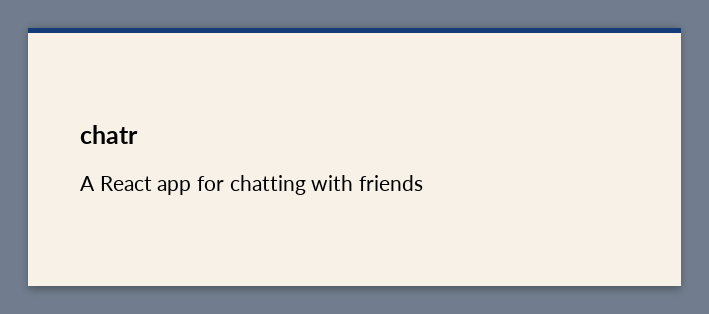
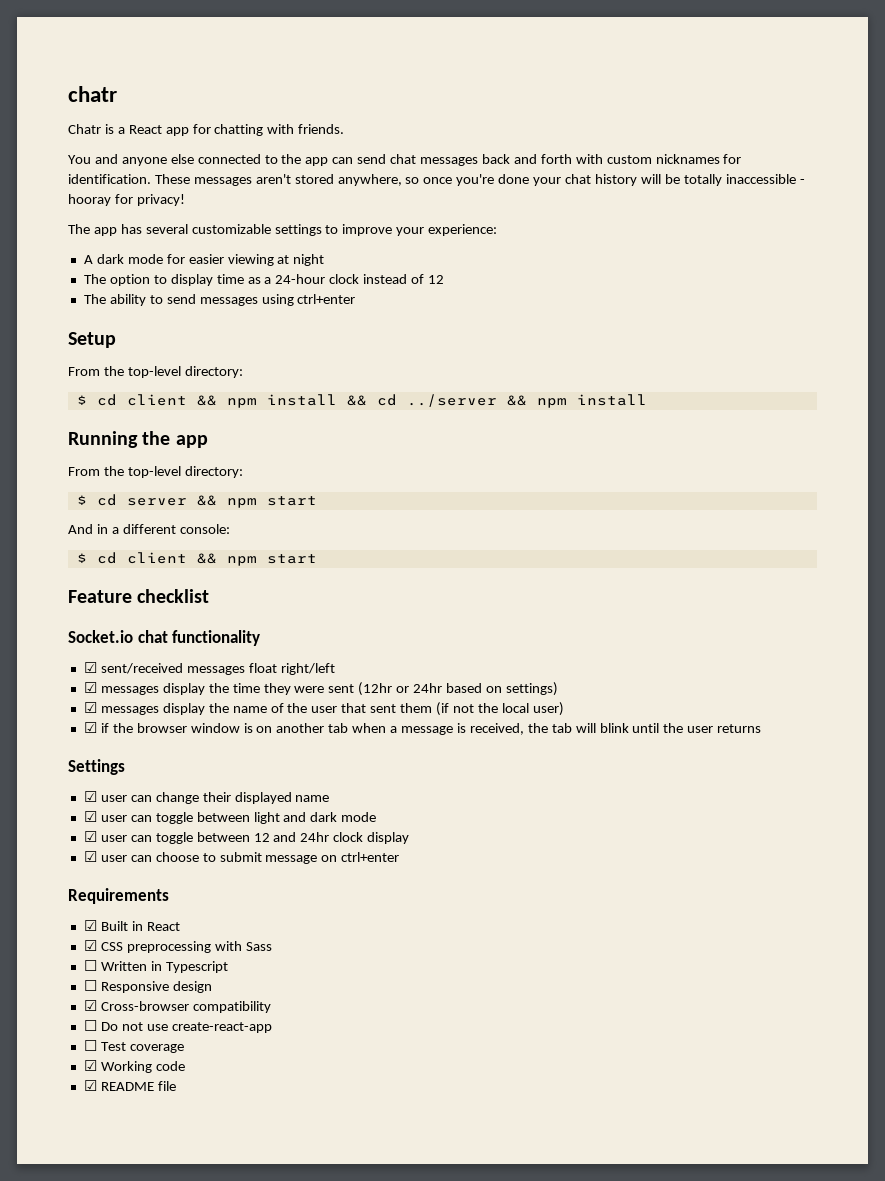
[80,176,95,191] A -> [68,124,125,134] Chatr is a
[359,175,424,191] friends -> [298,124,345,134] [68,154,742,166] [68,174,805,186] [68,194,185,206] [68,224,498,236] [83,254,325,266] [83,274,445,286] [83,294,356,306] [68,332,116,348] [68,366,243,378] [76,394,647,408] [68,431,208,448] [68,466,243,478] [76,494,317,508] [68,524,230,534] [76,552,317,566] [68,589,210,603] [68,630,261,646] [83,662,335,675] [83,682,558,696] [83,702,564,716] [83,722,762,735] [68,759,125,775] [83,791,330,804] [83,811,377,824] [83,831,410,844] [83,851,400,864] [68,888,169,904] [83,920,180,931] [83,940,272,953] [83,960,228,973] [83,980,212,993] [83,1000,271,1013] [83,1020,272,1033] [83,1040,184,1053] [83,1060,185,1073] [83,1080,176,1091] friends. // You and anyone else connected to the app can send chat messages back and forth with custom nicknames for identification. These messages aren't stored anywhere, so once you're done your chat history will be totally inaccessible - hooray for privacy! // The app has several customizable settings to improve your experience: // A dark mode for easier viewing at night // The option to display time as a 24-hour clock instead of 12 // The ability to send messages using ctrl+enter // Setup // From the top-level directory: // $ cd client && npm install && cd ../server && npm install // Running the app // From the top-level directory: // $ cd server && npm start // And in a different console: // $ cd client && npm start // Feature checklist // Socket.io chat functionality // ☑ sent/received messages float right/left // ☑ messages display the time they were sent (12hr or 24hr based on settings) // ☑ messages display the name of the user that sent them (if not the local user) // ☑ if the browser window is on another tab when a message is received, the tab will blink until the user returns // Settings // ☑ user can change their displayed name // ☑ user can toggle between light and dark mode // ☑ user can toggle between 12 and 24hr clock display // ☑ user can choose to submit message on ctrl+enter // Requirements // ☑ Built in React // ☑ CSS preprocessing with Sass // ☐ Written in Typescript // ☐ Responsive design // ☑ Cross-browser compatibility // ☐ Do not use create-react-app // ☐ Test coverage // ☑ Working code // ☑ README file

